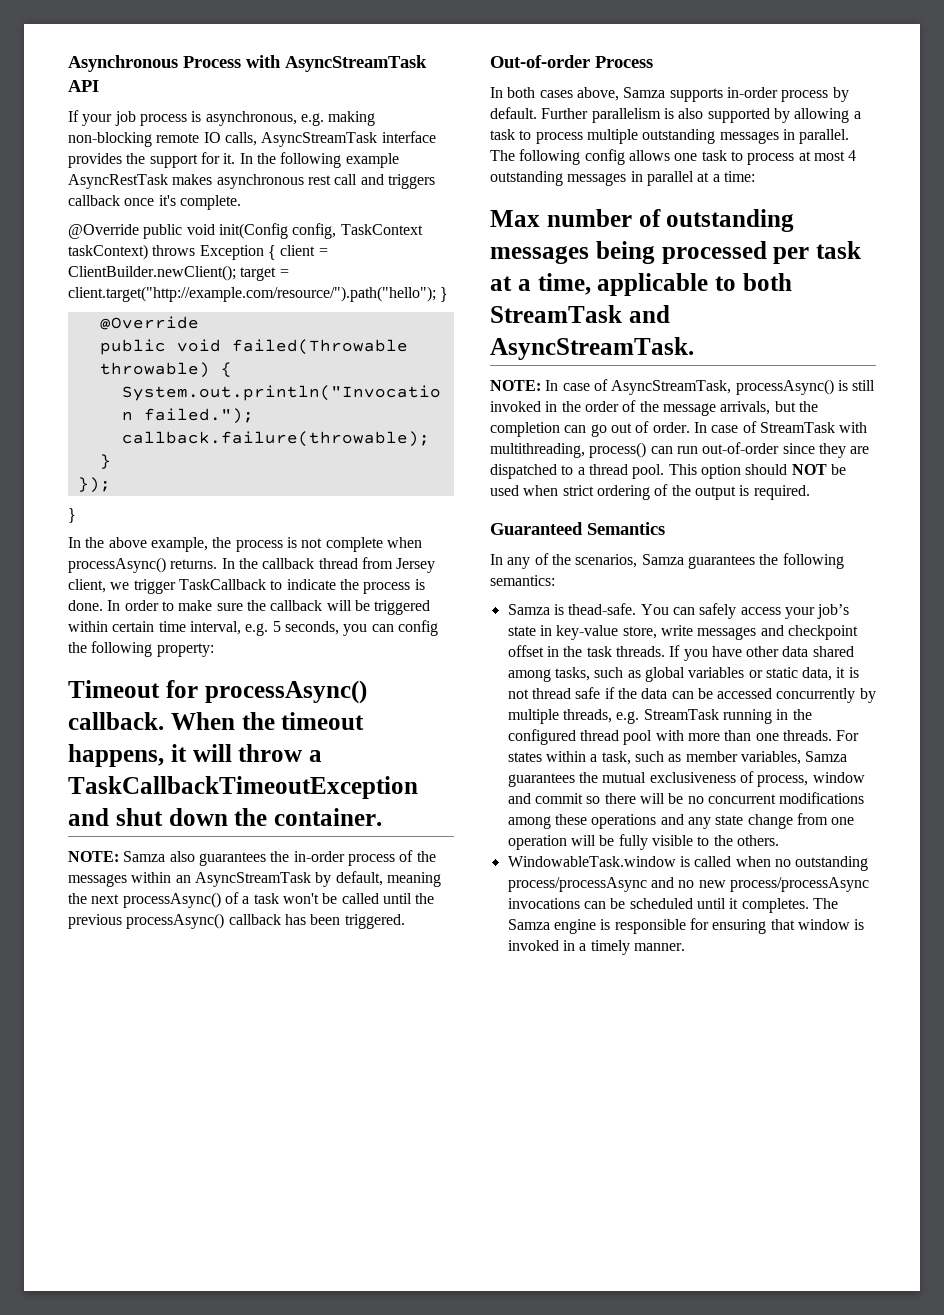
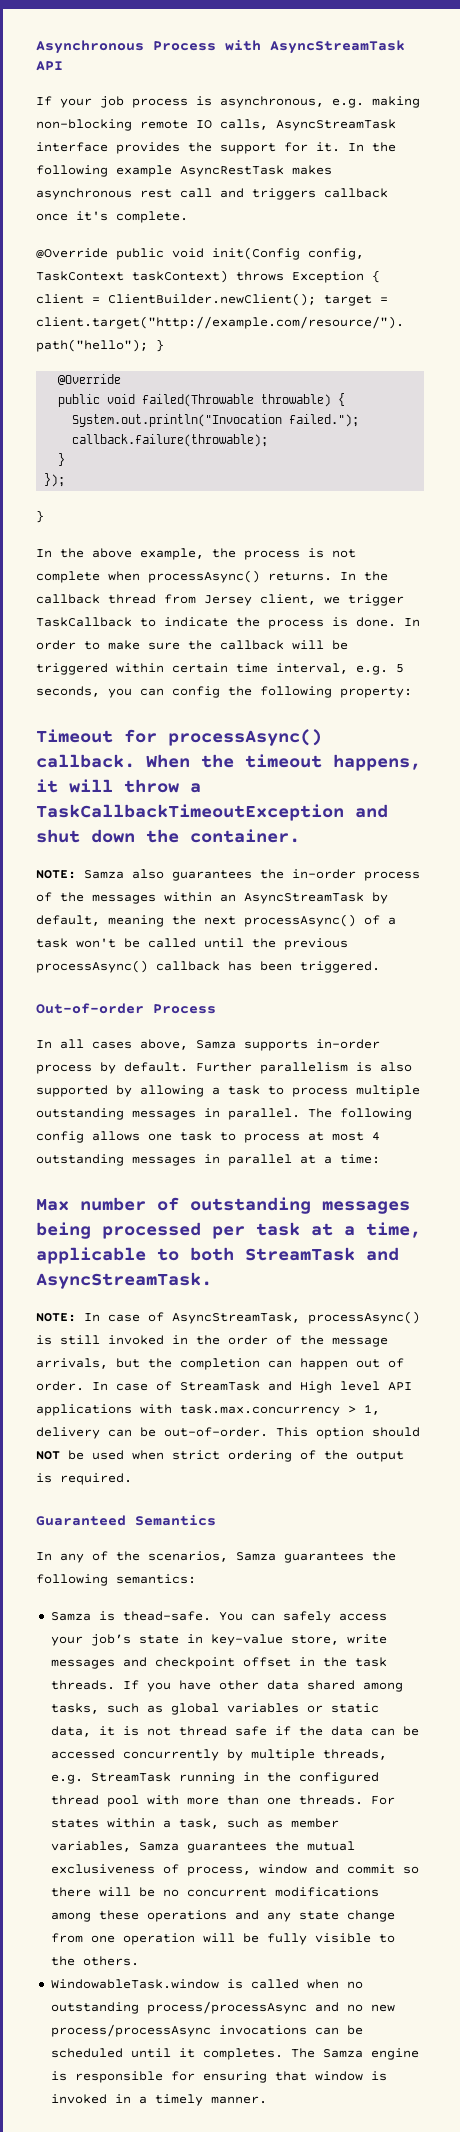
[507,87,536,98] both -> [60,1039,84,1049] all
[590,424,607,437] go -> [300,1358,348,1370] happen
[839,422,868,433] [490,442,870,458] [490,464,665,479] with multithreading, process() can run out-of-order since they are dispatched to a thread pool. -> [268,1381,412,1393] [36,1404,380,1416] [36,1427,268,1439] and High level API applications with task.max.concurrency > 1, delivery can be out-of-order.

